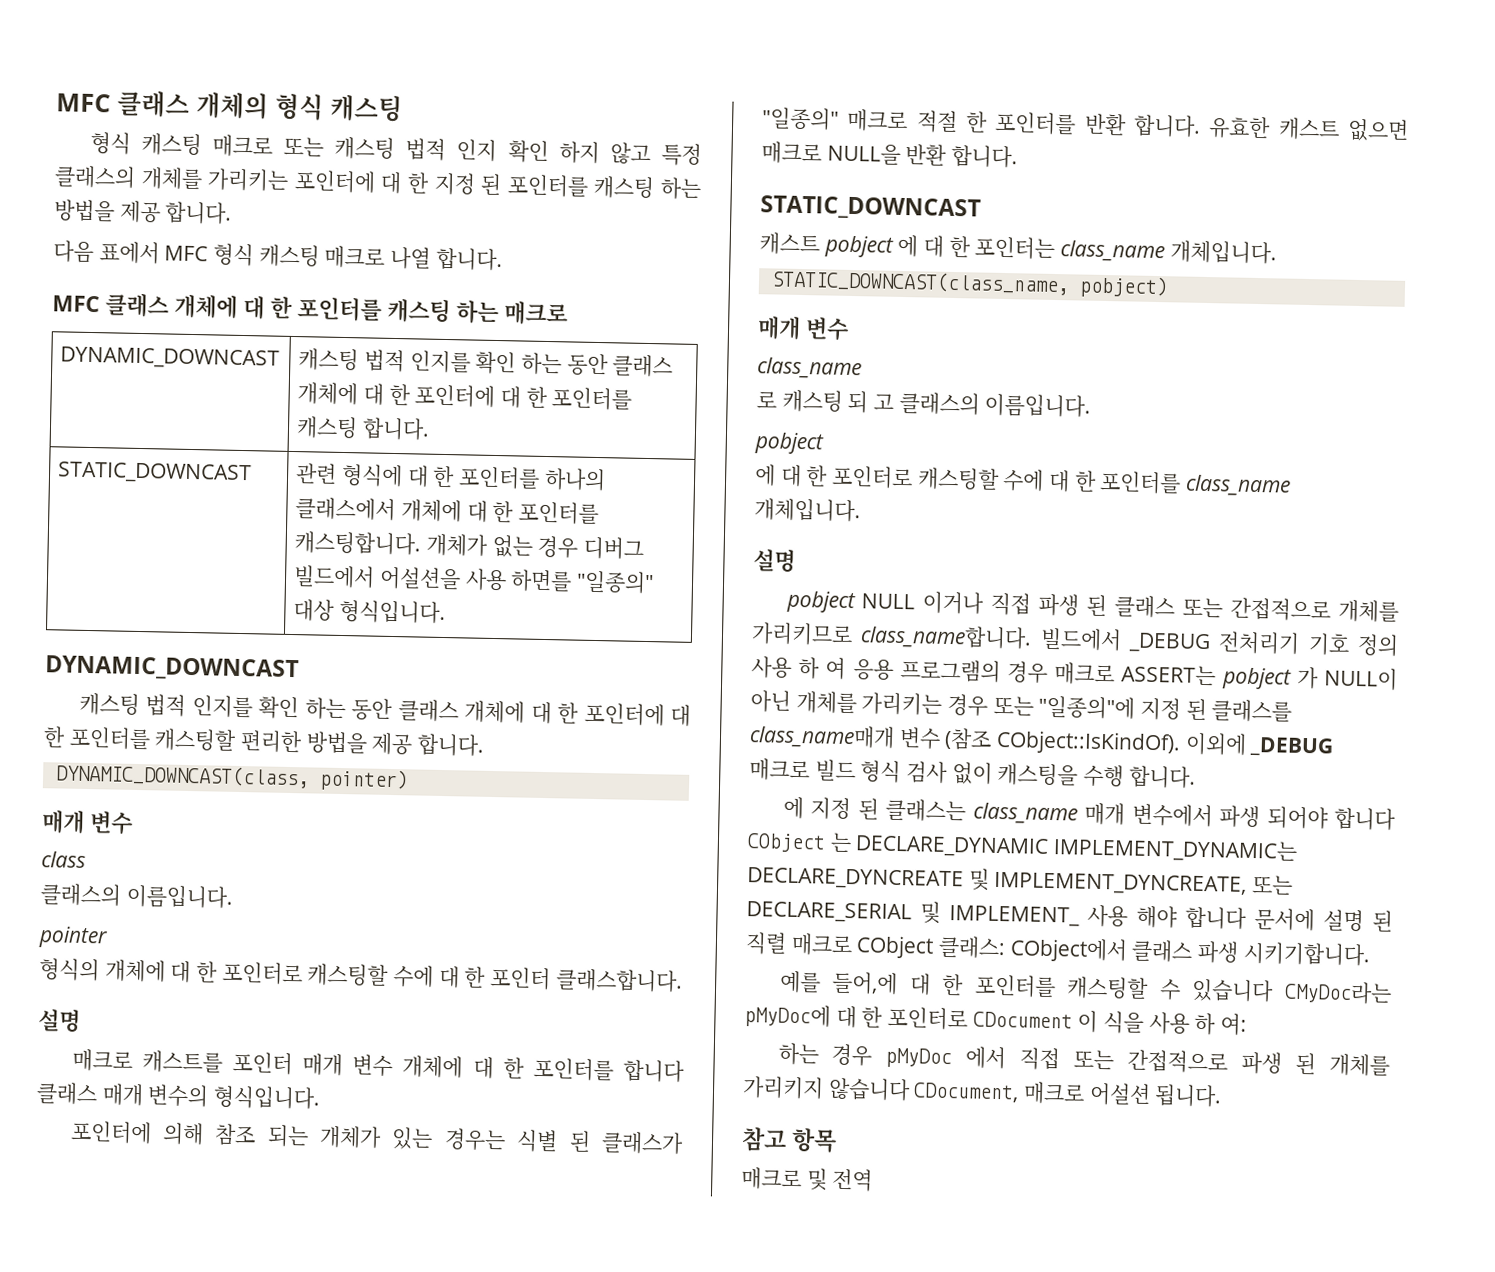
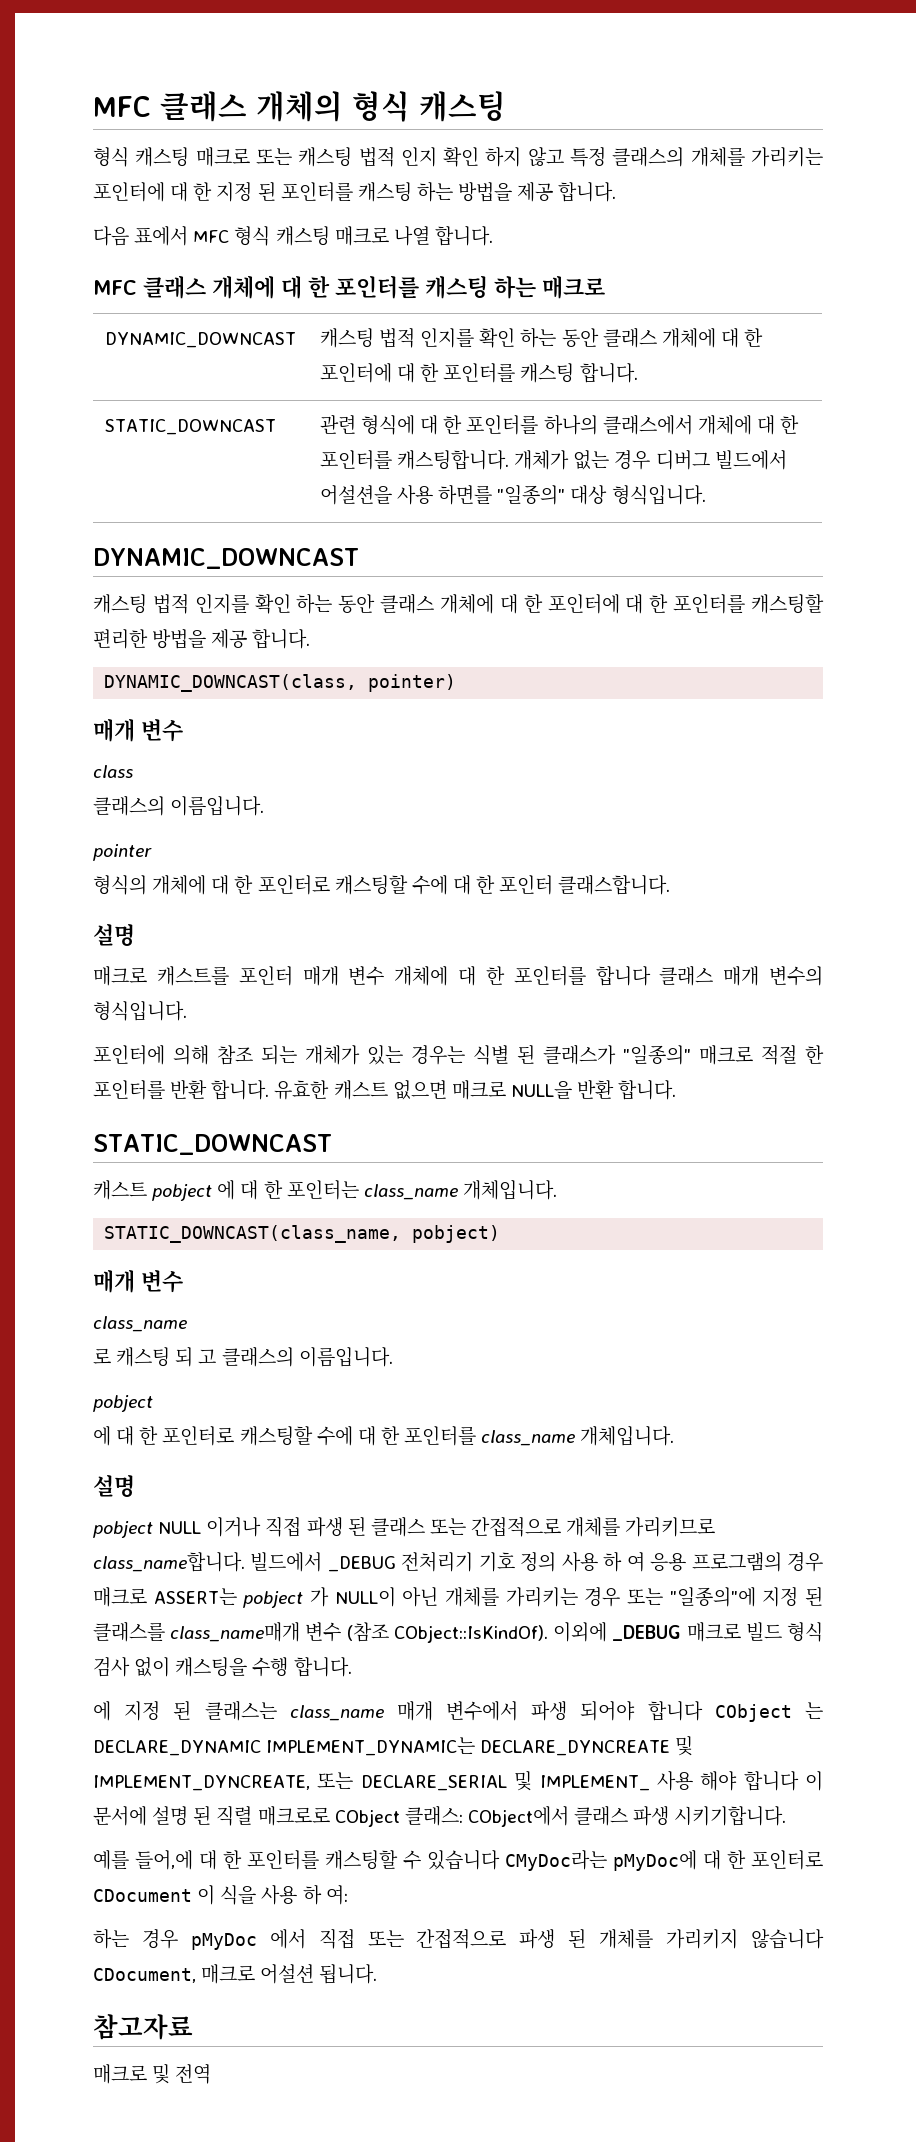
(1247, 918) none -> [805,1771,823,1791] 이
[790,932,853,957] 매크로 -> [257,1806,330,1826] 매크로로
[741,1126,838,1153] 참고 항목 -> [93,2014,193,2040] 참고자료

